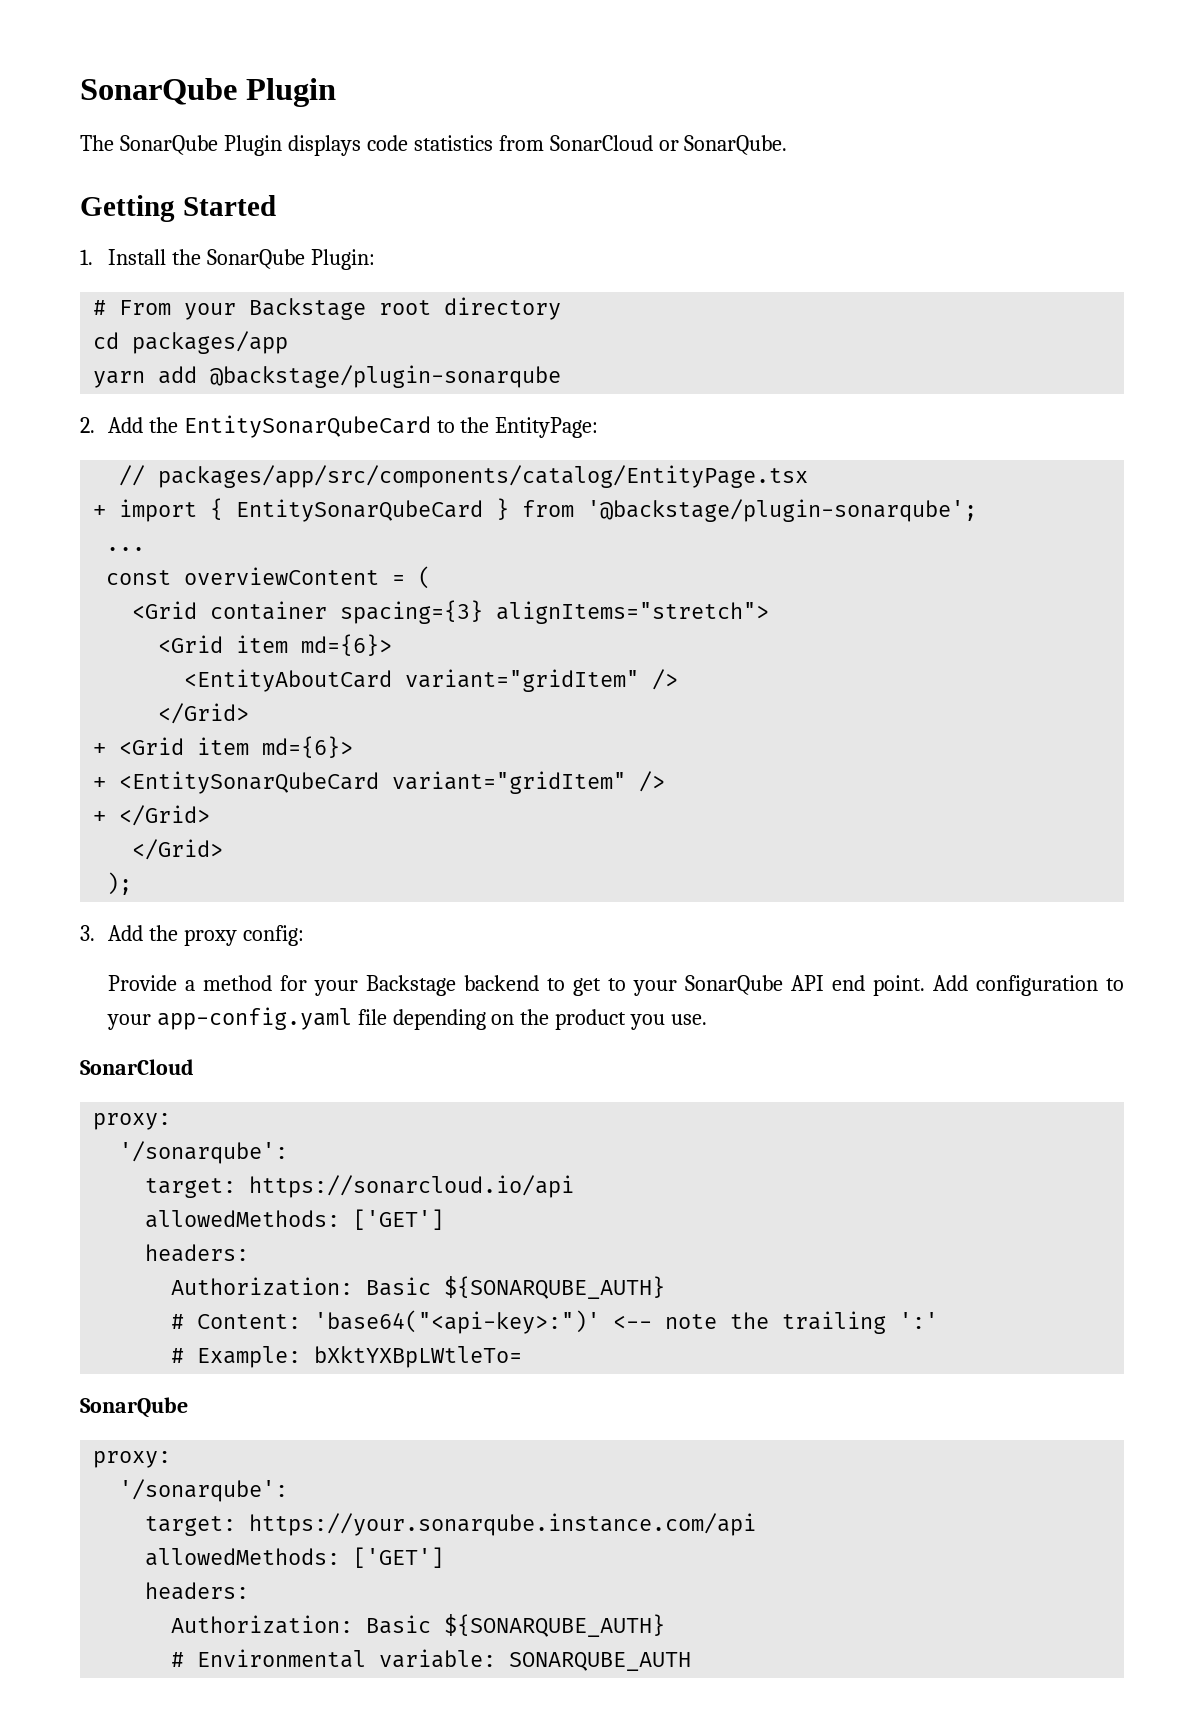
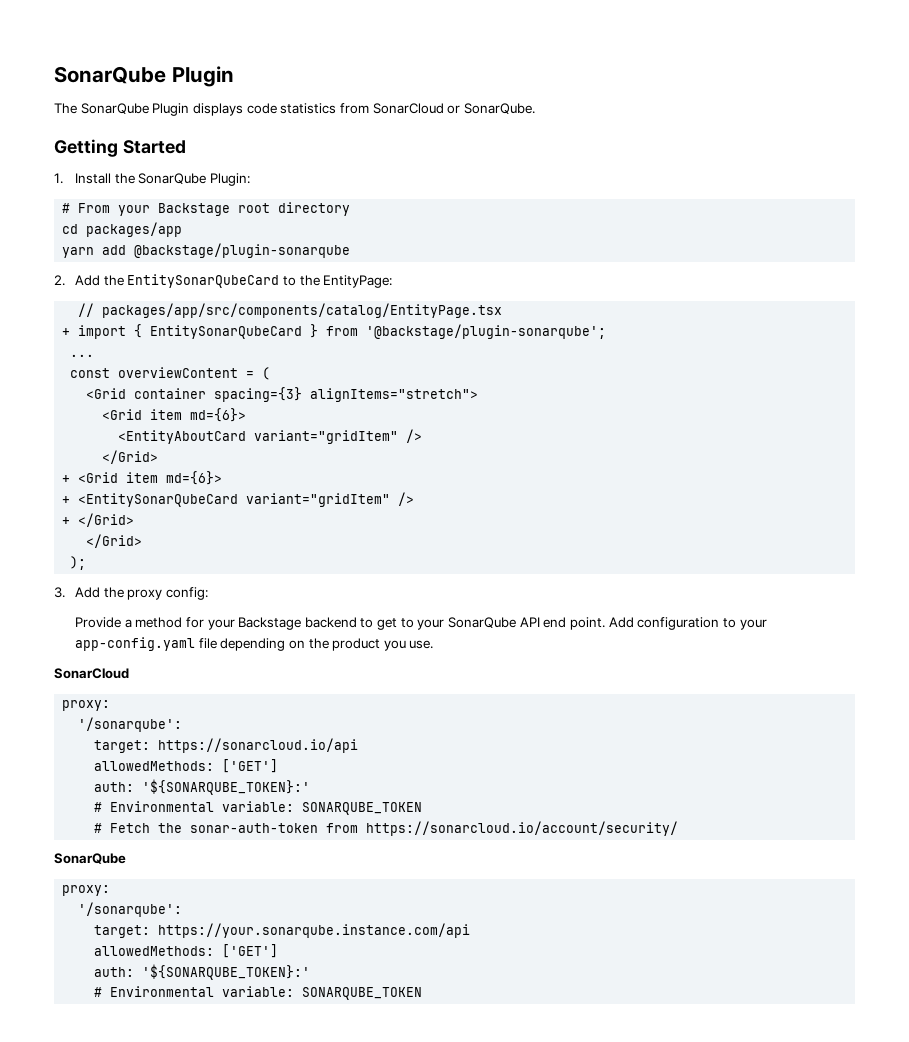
[145,1244,250,1262] [171,1276,666,1299] [171,1310,939,1334] [171,1346,523,1368] headers: // Authorization: Basic ${SONARQUBE_AUTH} // # Content: 'base64("<api-key>:")' <-- note the trailing ':' // # Example: bXktYXBpLWtleTo= -> [94,779,311,795] [94,801,423,815] [94,821,679,836] auth: '${SONARQUBE_TOKEN}:' // # Environmental variable: SONARQUBE_TOKEN // # Fetch the sonar-auth-token from https://sonarcloud.io/account/security/
[145,1582,250,1600] [171,1614,666,1637] [171,1649,692,1671] headers: // Authorization: Basic ${SONARQUBE_AUTH} // # Environmental variable: SONARQUBE_AUTH -> [94,964,311,980] [94,986,423,1000] auth: '${SONARQUBE_TOKEN}:' // # Environmental variable: SONARQUBE_TOKEN

